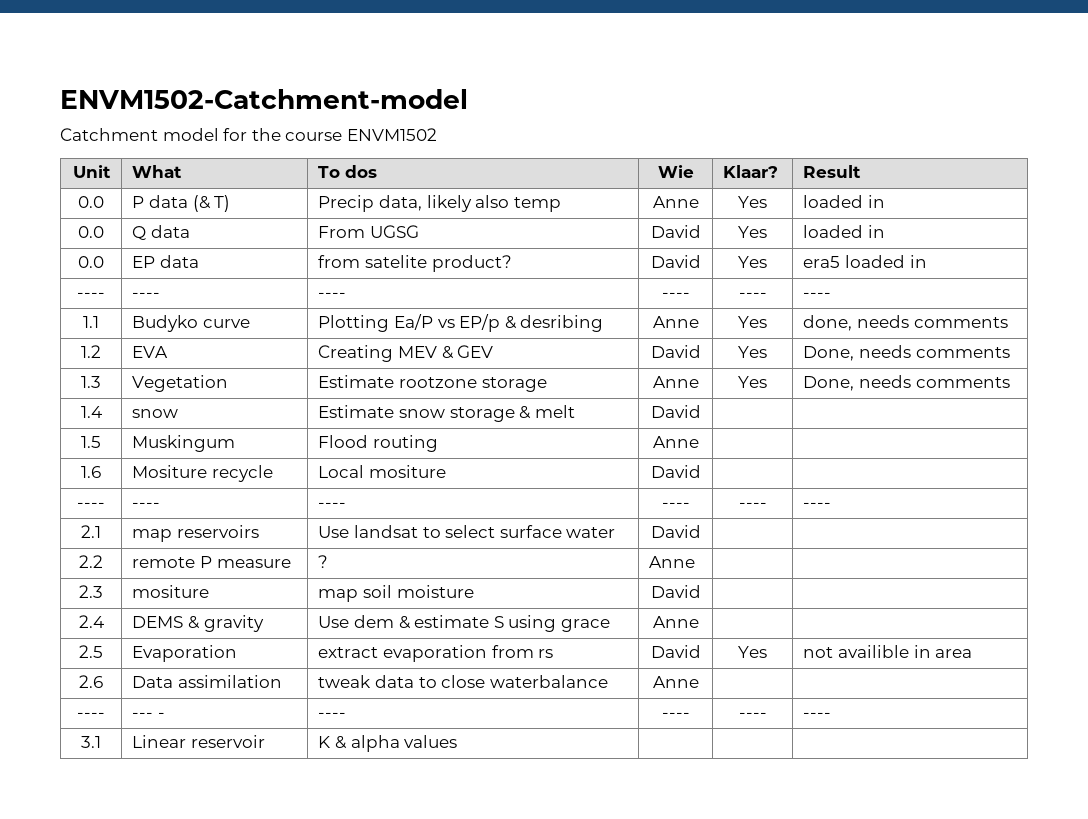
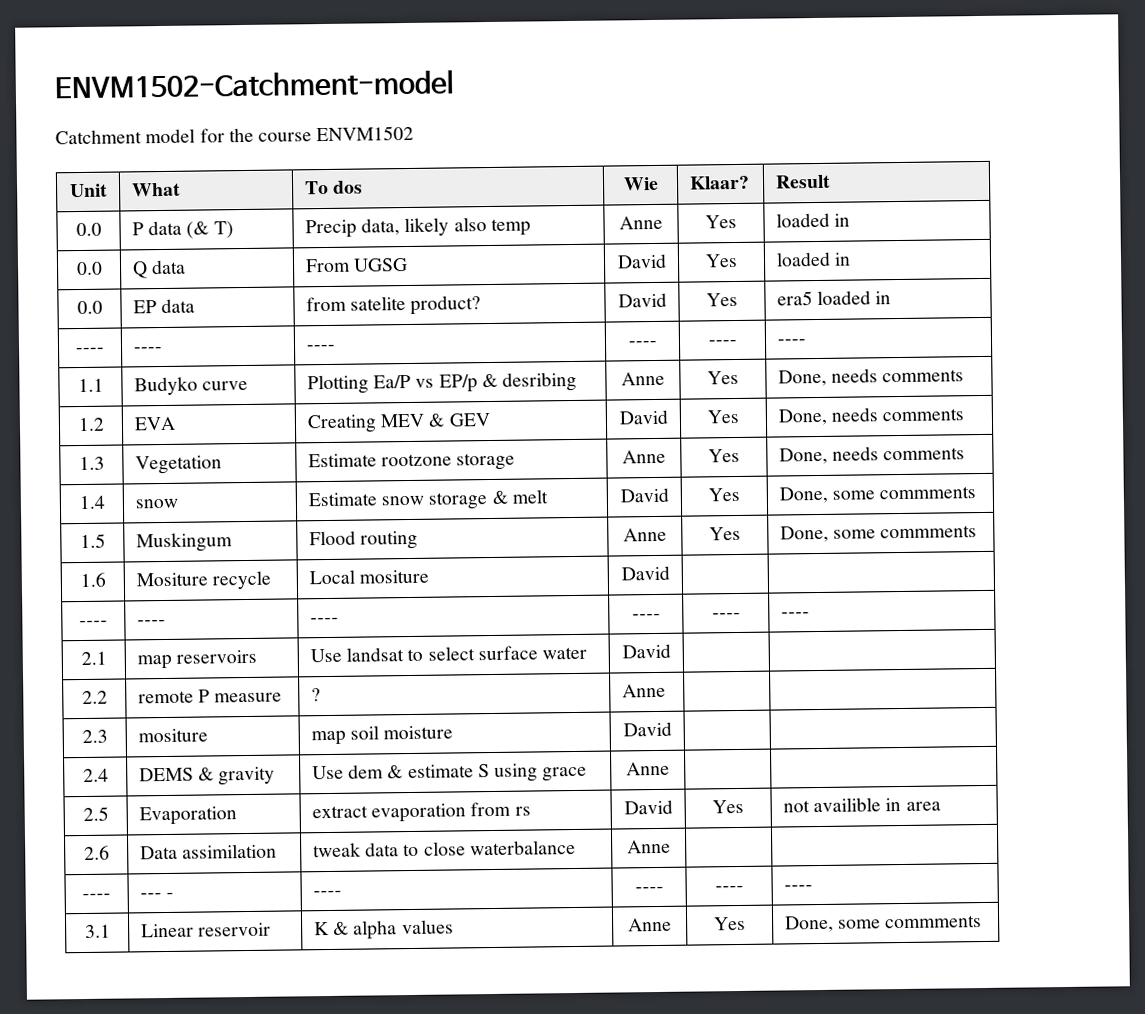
[803,315,853,331] done, -> [777,369,827,387] Done,
(701, 411) | -> [708,487,740,502] [778,486,977,504] Yes | Done, some commments
(699, 442) | -> [709,526,741,541] [779,525,978,543] Yes | Done, some commments
(458, 741) | | -> [628,917,672,932] [714,916,746,931] [784,915,983,933] Anne | Yes | Done, some commments

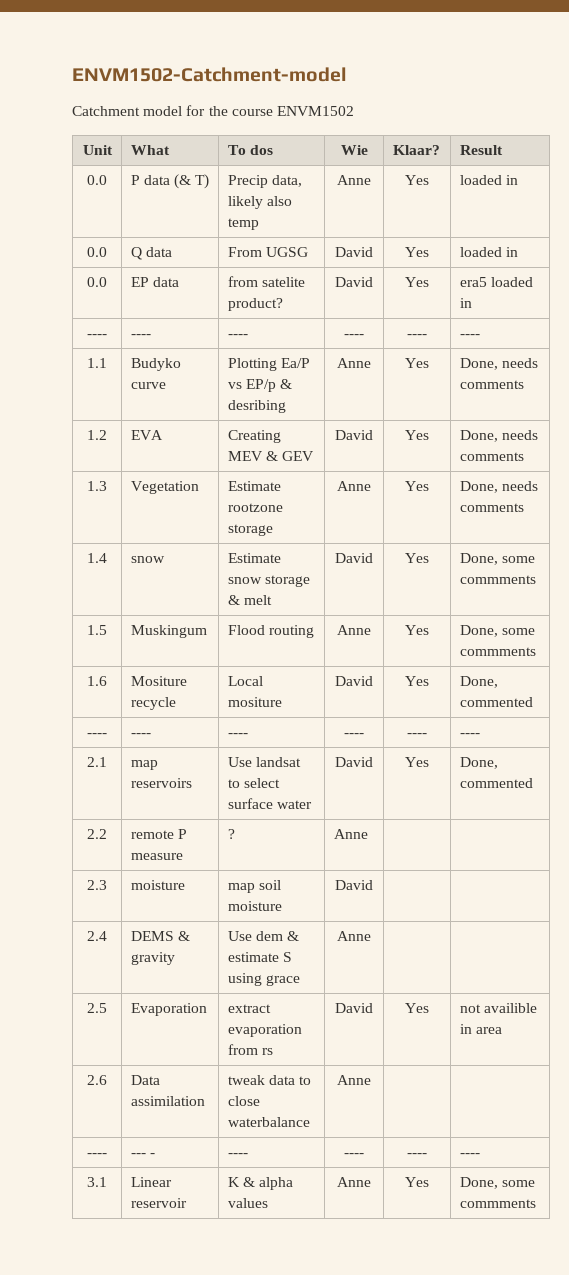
(670, 573) | -> [405,676,429,686] [459,676,498,688] [459,697,533,707] Yes | Done, commented
(671, 651) | -> [405,757,429,767] [459,757,498,769] [459,778,533,788] Yes | Done, commented
[137,728,208,743] mositure -> [130,880,185,890] moisture

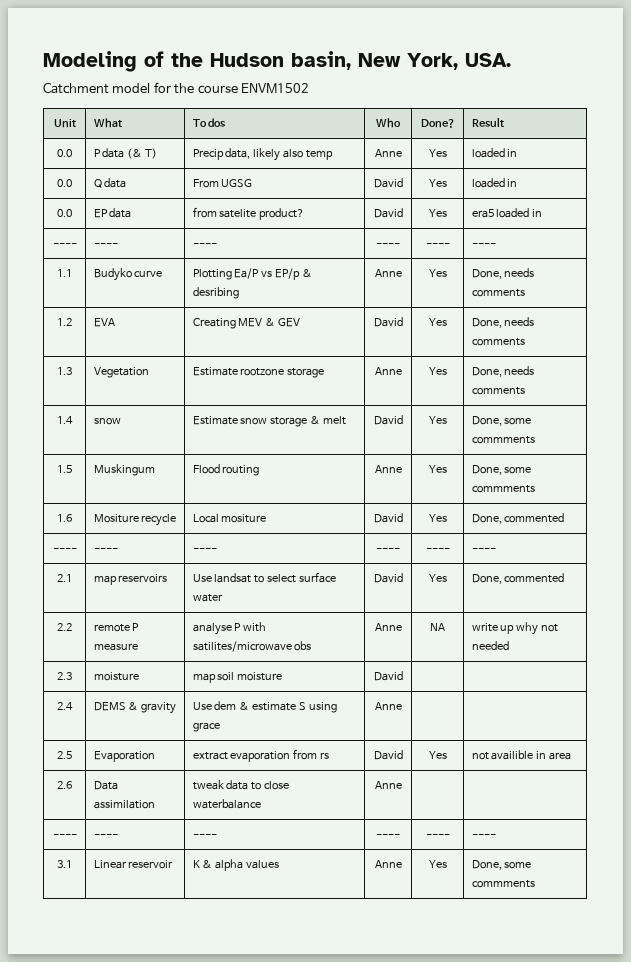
[72,67,347,82] ENVM1502-Catchment-model -> [43,51,511,72] Modeling of the Hudson basin, New York, USA.
[340,145,368,155] [392,145,440,155] Wie | Klaar? -> [376,118,401,128] [420,119,455,128] Who | Done?
[227,829,235,839] [333,829,368,839] ? | Anne | | -> [192,622,267,635] [192,641,312,652] [374,623,402,631] [430,623,445,631] [471,622,559,635] [471,641,509,650] analyse P with satilites/microwave obs | Anne | NA | write up why not needed
[130,1153,155,1157] --- - -> [93,834,118,838] ----

